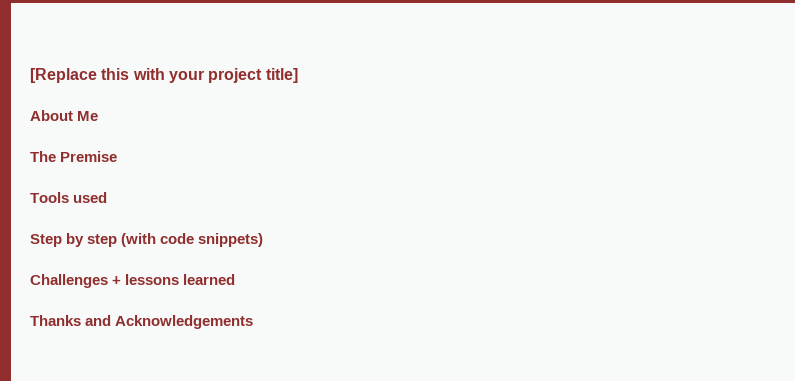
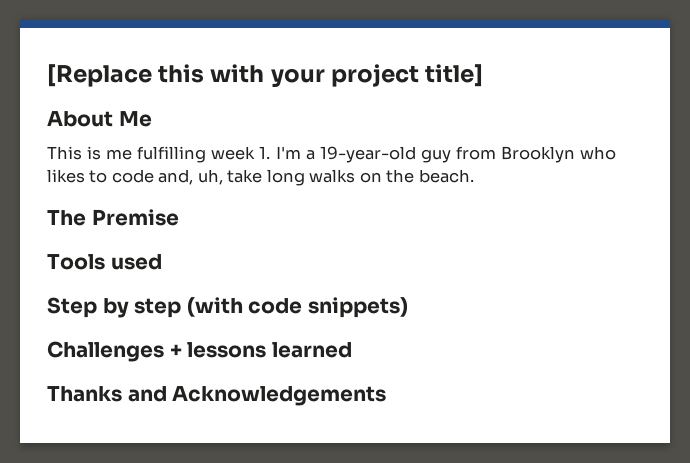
(99, 116) none -> [47,146,616,163] [47,169,474,186] // This is me fulfilling week 1. I'm a 19-year-old guy from Brooklyn who likes to code and, uh, take long walks on the beach.

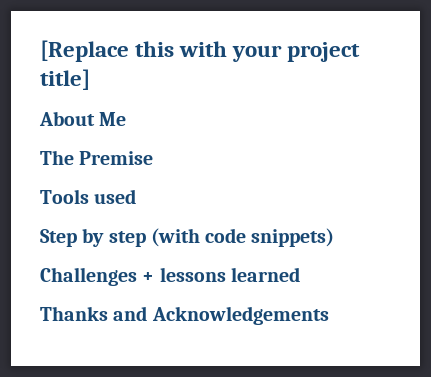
[47,146,616,163] [47,169,474,186] // This is me fulfilling week 1. I'm a 19-year-old guy from Brooklyn who likes to code and, uh, take long walks on the beach. -> (127, 119) none

